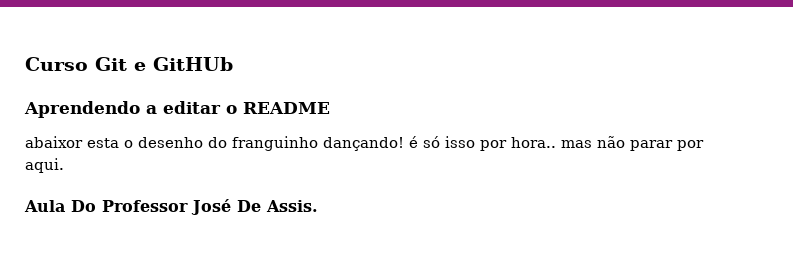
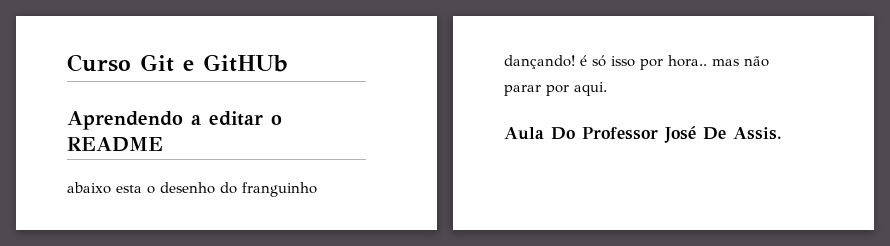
[25,136,83,148] abaixor -> [67,182,111,194] abaixo

